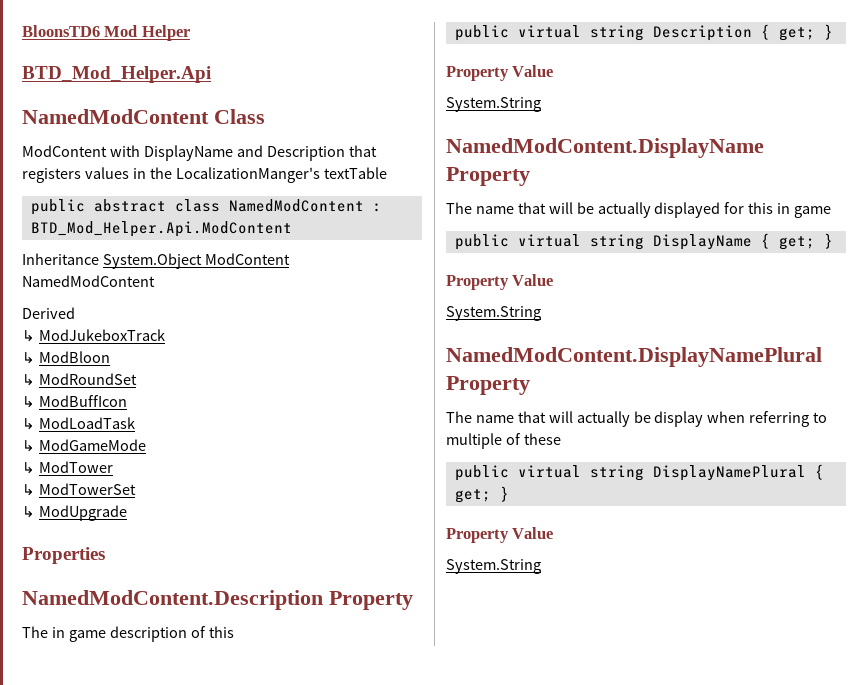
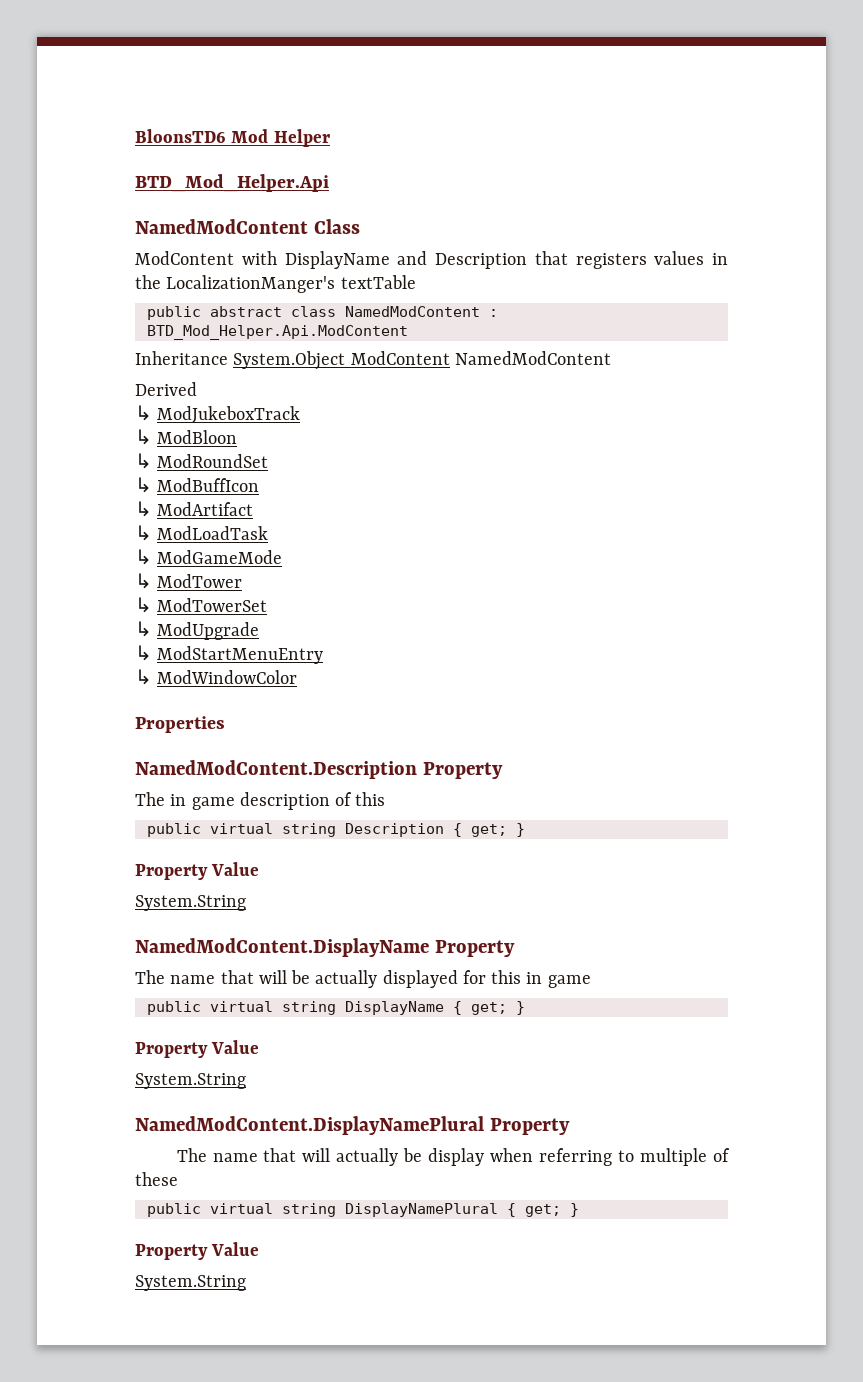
(127, 401) none -> [135,501,254,517] // ↳ ModArtifact
(127, 513) none -> [135,645,324,664] [135,669,298,685] // ↳ ModStartMenuEntry // ↳ ModWindowColor

